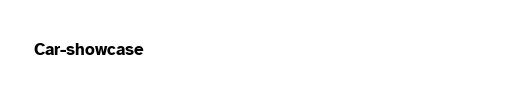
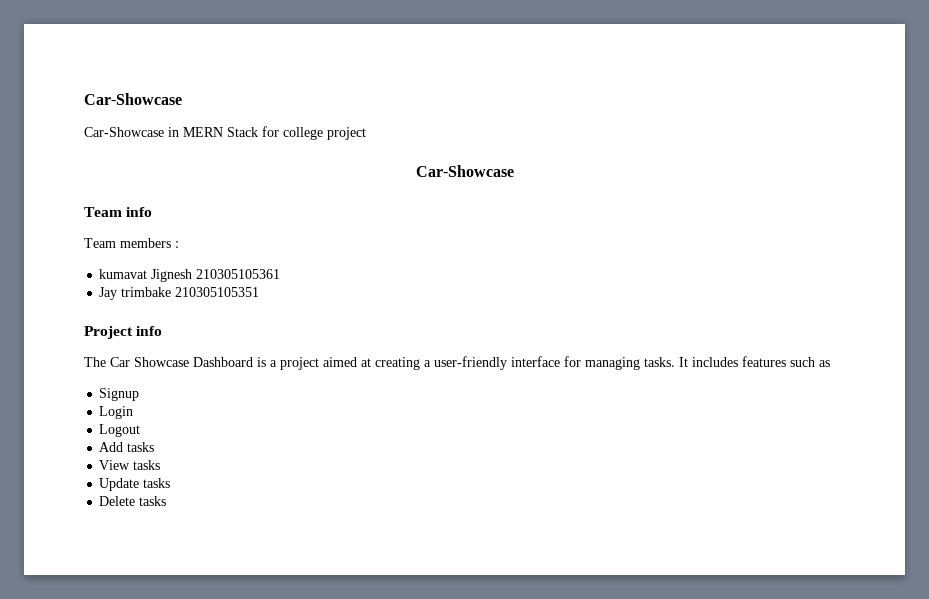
[34,43,144,55] Car-showcase -> [84,93,182,105] [84,126,366,140] [415,165,514,177] [84,207,153,217] [84,238,179,248] [99,269,281,282] [99,287,260,300] [84,326,163,339] [84,356,830,370] [99,388,140,401] [99,406,134,419] [99,424,141,437] [99,442,155,452] [99,460,161,470] [99,478,171,491] [99,496,167,506] Car-Showcase // Car-Showcase in MERN Stack for college project // Car-Showcase // Team info // Team members : // kumavat Jignesh 210305105361 // Jay trimbake 210305105351 // Project info // The Car Showcase Dashboard is a project aimed at creating a user-friendly interface for managing tasks. It includes features such as // Signup // Login // Logout // Add tasks // View tasks // Update tasks // Delete tasks

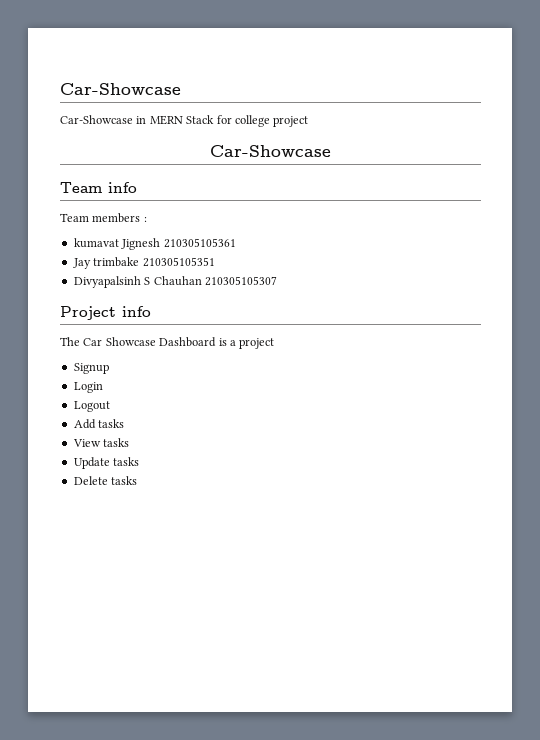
(260, 292) none -> [73,276,277,288] // Divyapalsinh S Chauhan 210305105307
[323,356,830,370] aimed at creating a user-friendly interface for managing tasks. It includes features such as -> (275, 343) none

